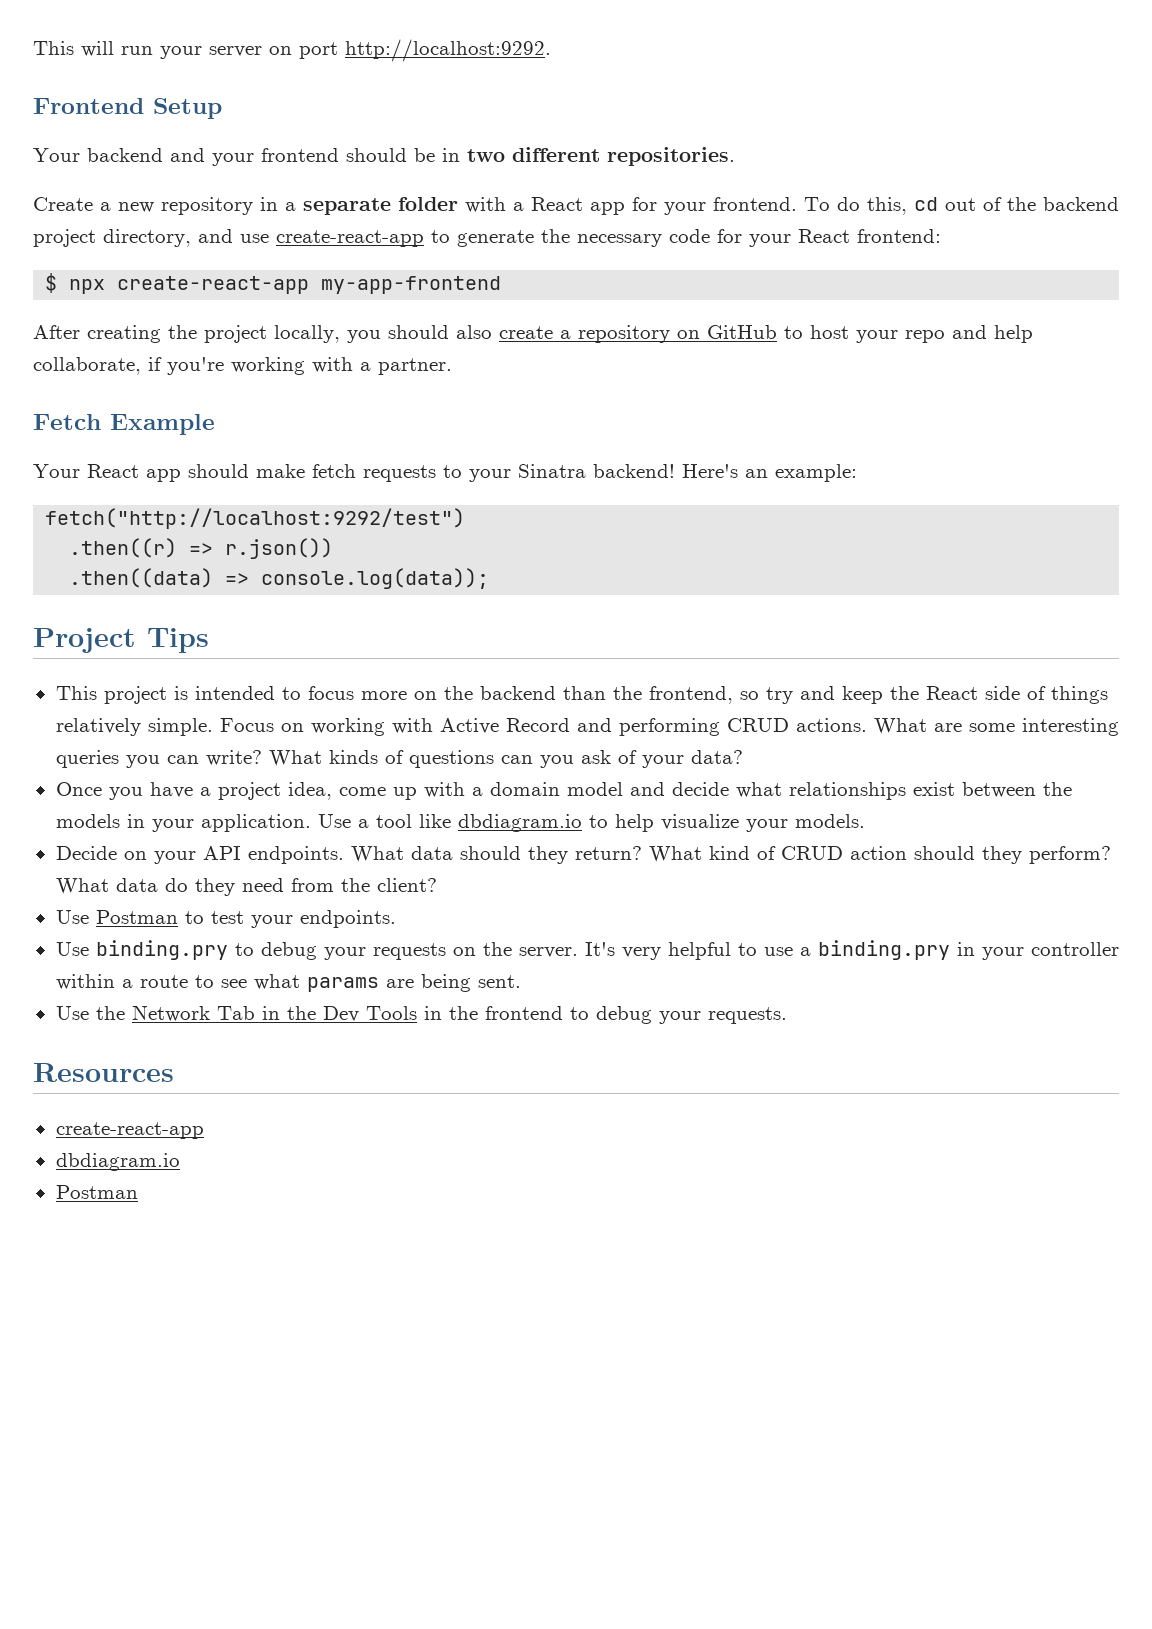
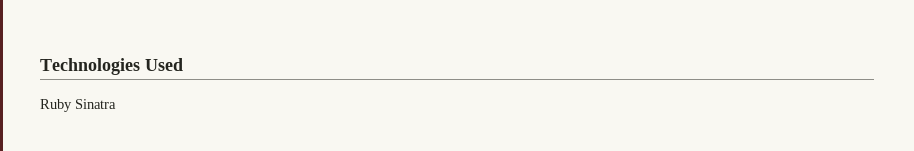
[33,39,551,62] [33,98,222,119] [33,147,735,166] [33,197,1119,215] [33,229,941,247] [45,273,502,294] [33,325,1033,343] [33,357,452,375] [33,414,215,435] [33,464,857,482] [45,508,466,529] [69,538,334,559] [69,568,490,589] [33,628,209,653] [55,686,1108,704] [55,718,1119,736] [55,750,743,768] [55,782,1072,800] [55,814,865,832] [55,846,1111,864] [55,878,437,896] [55,910,396,928] [55,940,1119,960] [55,974,521,992] [55,1005,787,1024] [33,1063,174,1082] [55,1122,204,1139] [55,1153,180,1171] [55,1185,138,1199] This will run your server on port http://localhost:9292. // Frontend Setup // Your backend and your frontend should be in two different repositories. // Create a new repository in a separate folder with a React app for your frontend. To do this, cd out of the backend project directory, and use create-react-app to generate the necessary code for your React frontend: // $ npx create-react-app my-app-frontend // After creating the project locally, you should also create a repository on GitHub to host your repo and help collaborate, if you're working with a partner. // Fetch Example // Your React app should make fetch requests to your Sinatra backend! Here's an example: // fetch("http://localhost:9292/test") // .then((r) => r.json()) // .then((data) => console.log(data)); // Project Tips // This project is intended to focus more on the backend than the frontend, so try and keep the React side of things relatively simple. Focus on working with Active Record and performing CRUD actions. What are some interesting queries you can write? What kinds of questions can you ask of your data? // Once you have a project idea, come up with a domain model and decide what relationships exist between the models in your application. Use a tool like dbdiagram.io to help visualize your models. // Decide on your API endpoints. What data should they return? What kind of CRUD action should they perform? What data do they need from the client? // Use Postman to test your endpoints. // Use binding.pry to debug your requests on the server. It's very helpful to use a binding.pry in your controller within a route to see what params are being sent. // Use the Network Tab in the Dev Tools in the frontend to debug your requests. // Resources // create-react-app // dbdiagram.io // Postman -> [40,58,183,75] [40,99,116,112] Technologies Used // Ruby Sinatra

